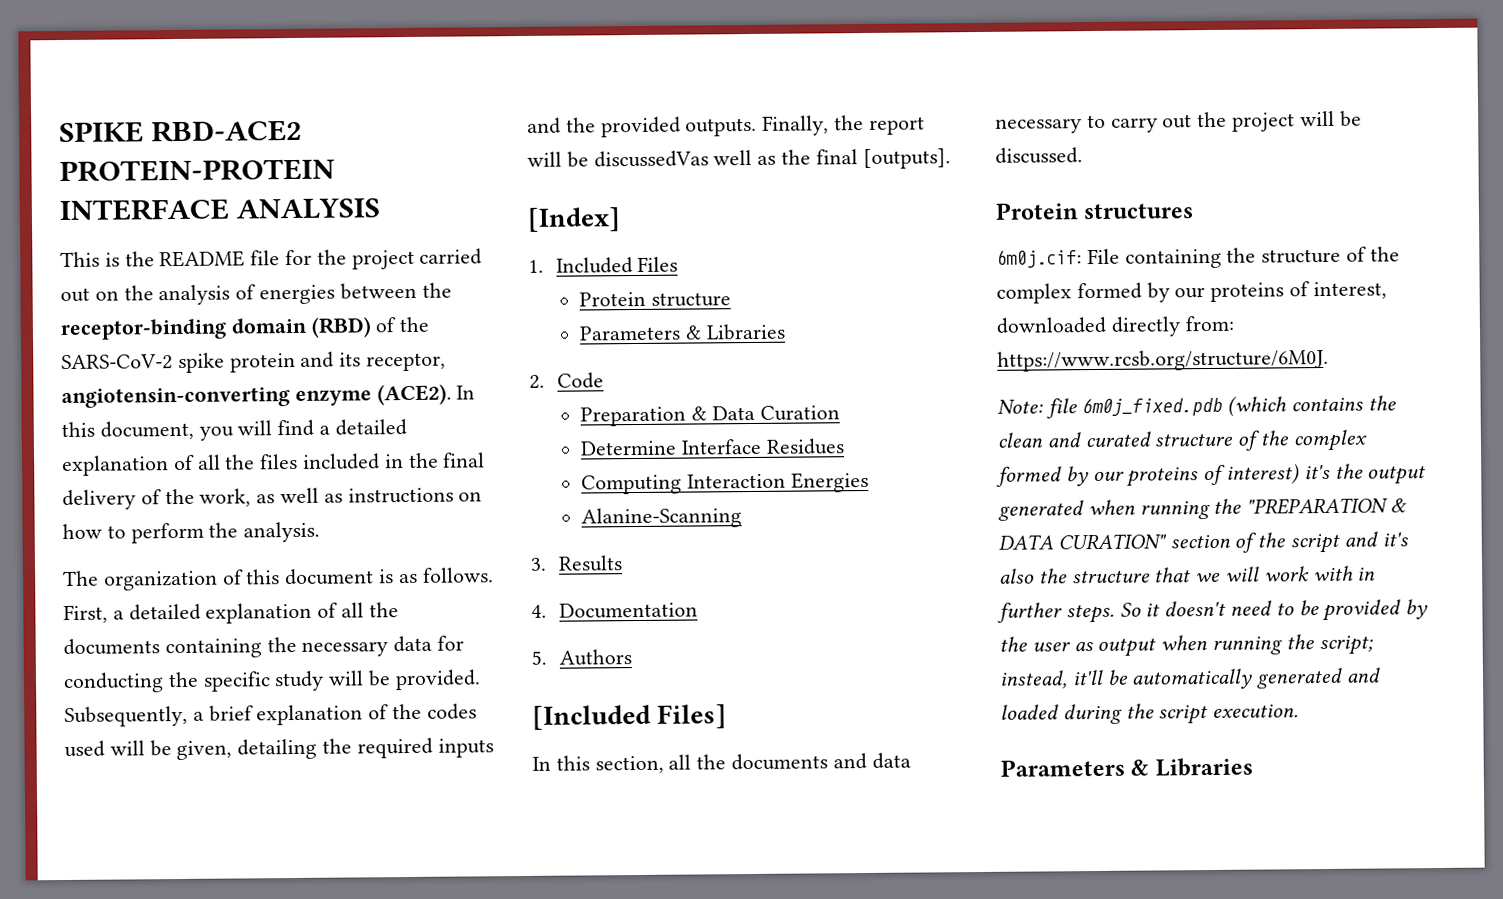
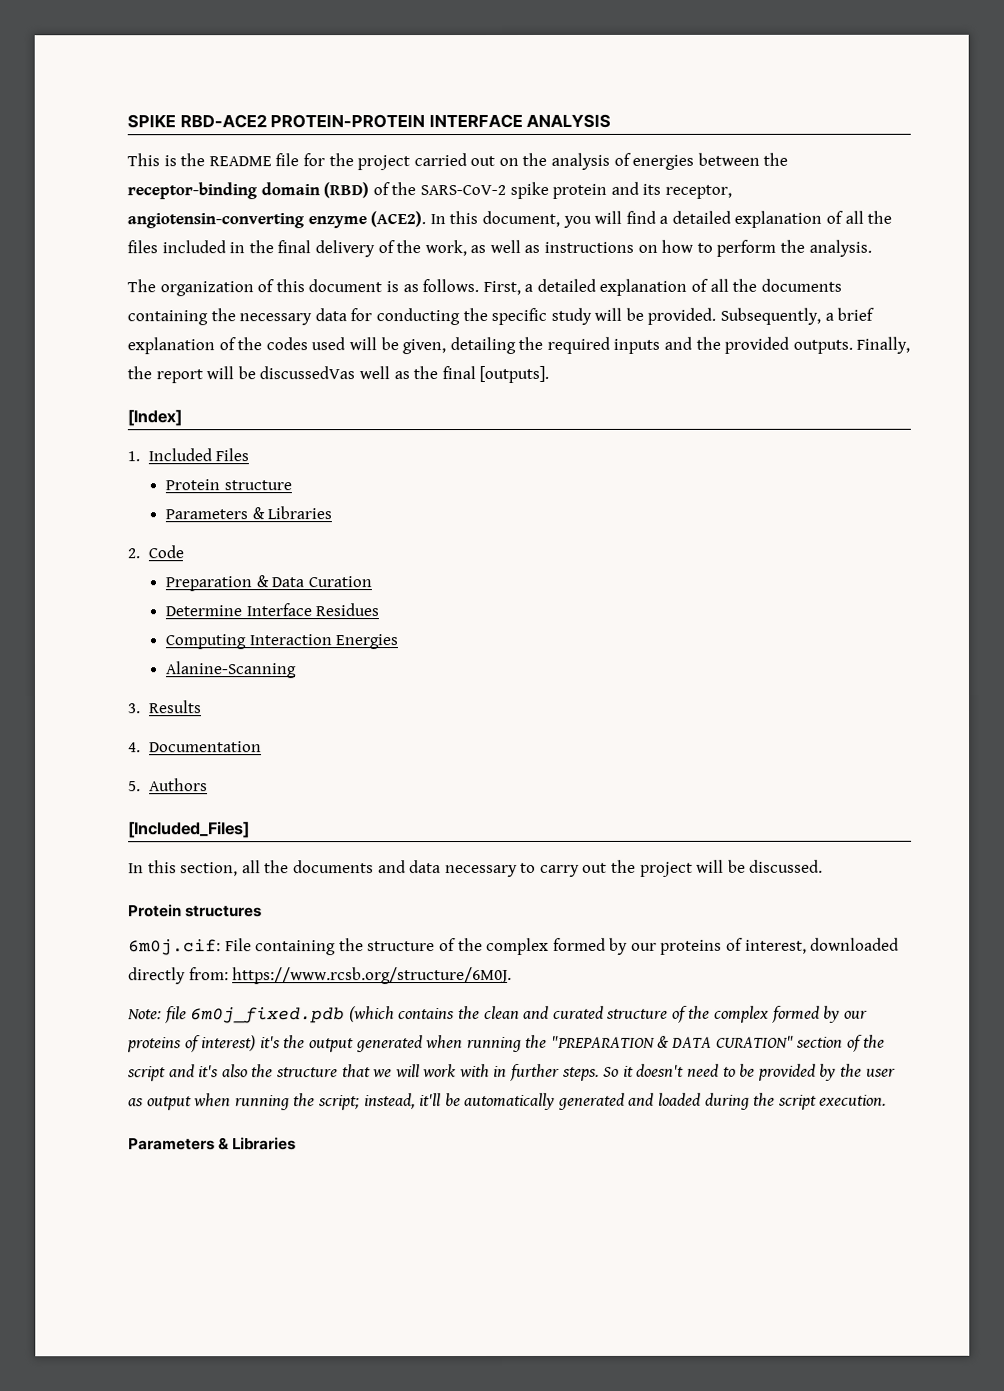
[532,704,728,730] [Included Files] -> [128,821,250,839] [Included_Files]

